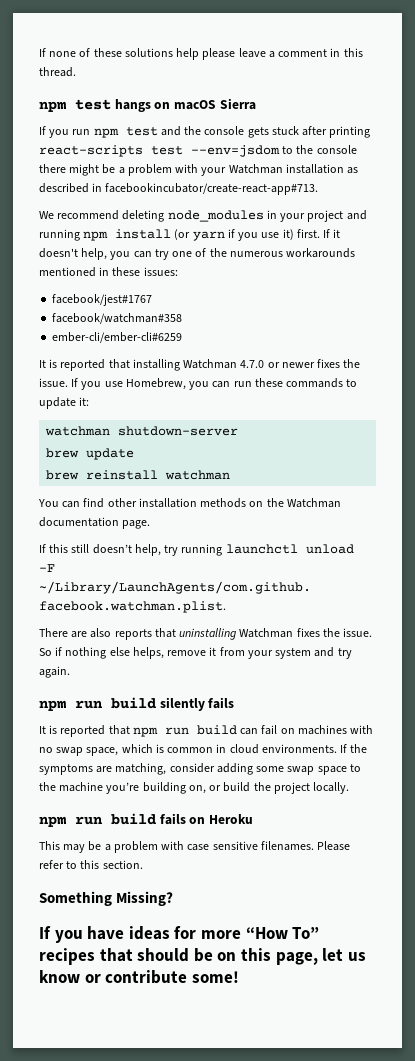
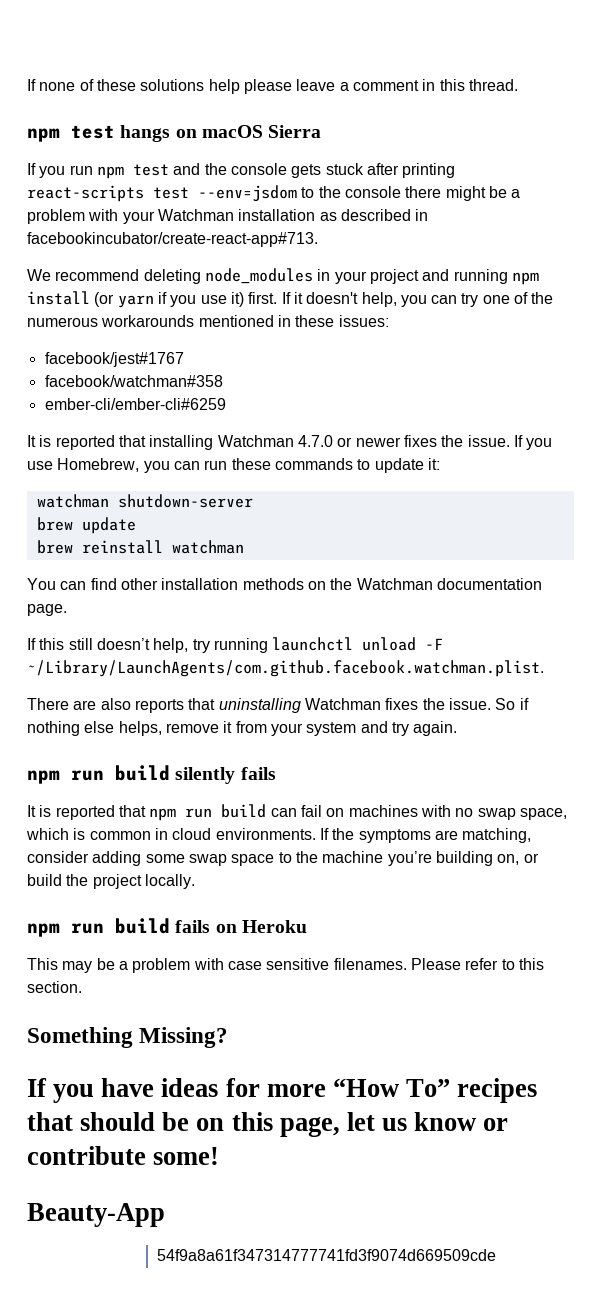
(239, 977) none -> [27,1203,165,1227] [157,1249,497,1261] // Beauty-App // 54f9a8a61f347314777741fd3f9074d669509cde

